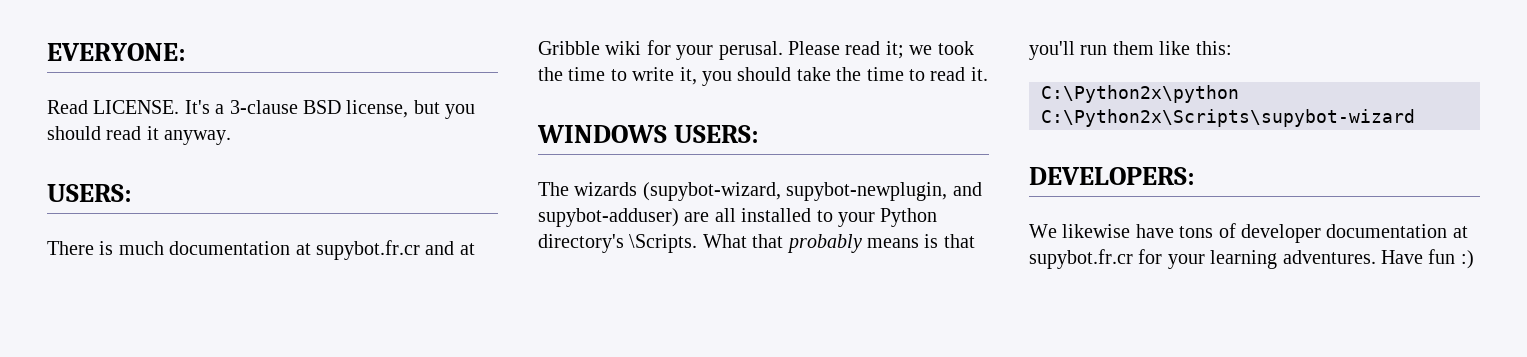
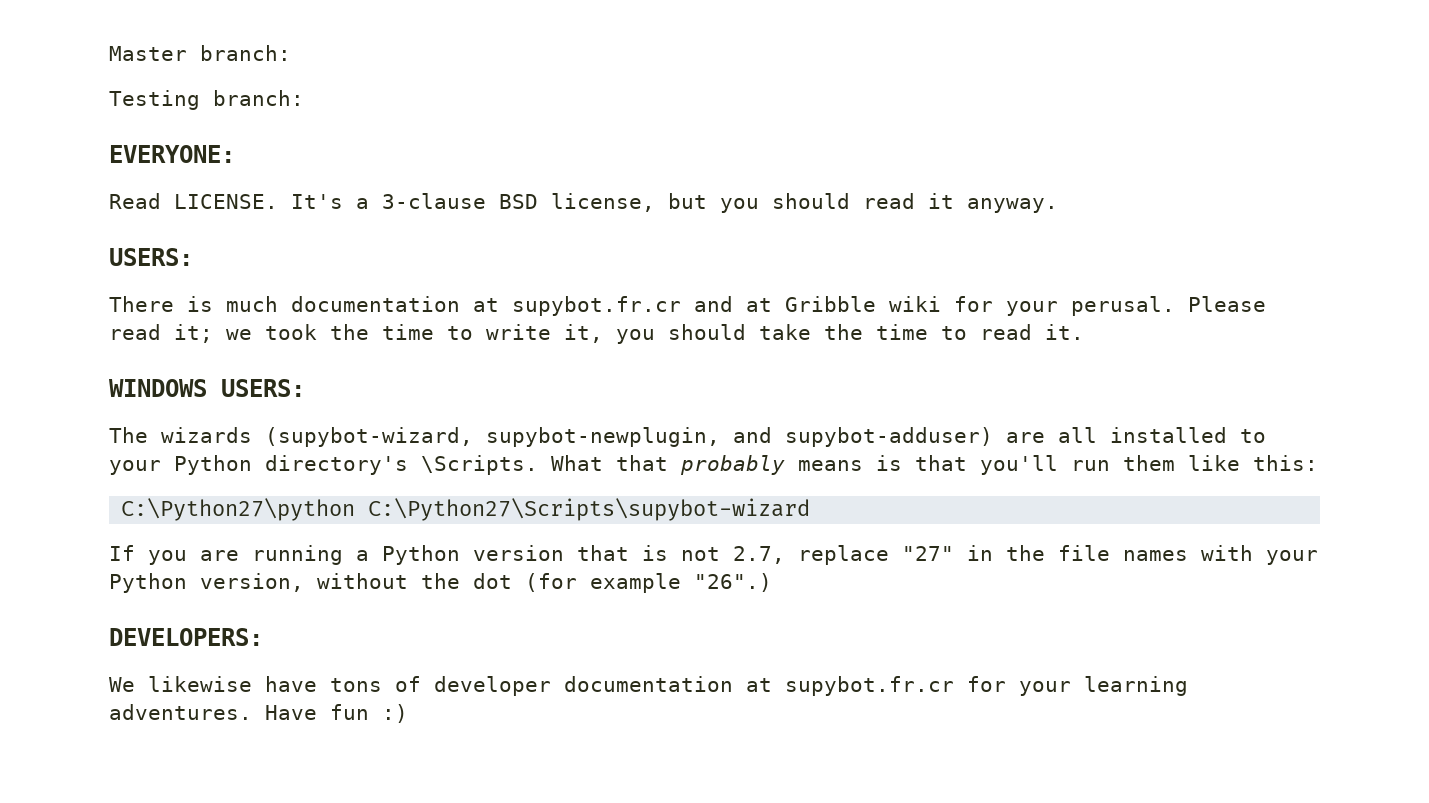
(47, 52) none -> [109,45,291,61] [109,90,304,110] Master branch: // Testing branch: //
[1041,85,1239,103] [1041,109,1415,127] C:\Python2x\python C:\Python2x\Scripts\supybot-wizard -> [121,498,811,521] [109,545,1318,565] [109,573,772,593] C:\Python27\python C:\Python27\Scripts\supybot-wizard // If you are running a Python version that is not 2.7, replace "27" in the file names with your Python version, without the dot (for example "26".)

